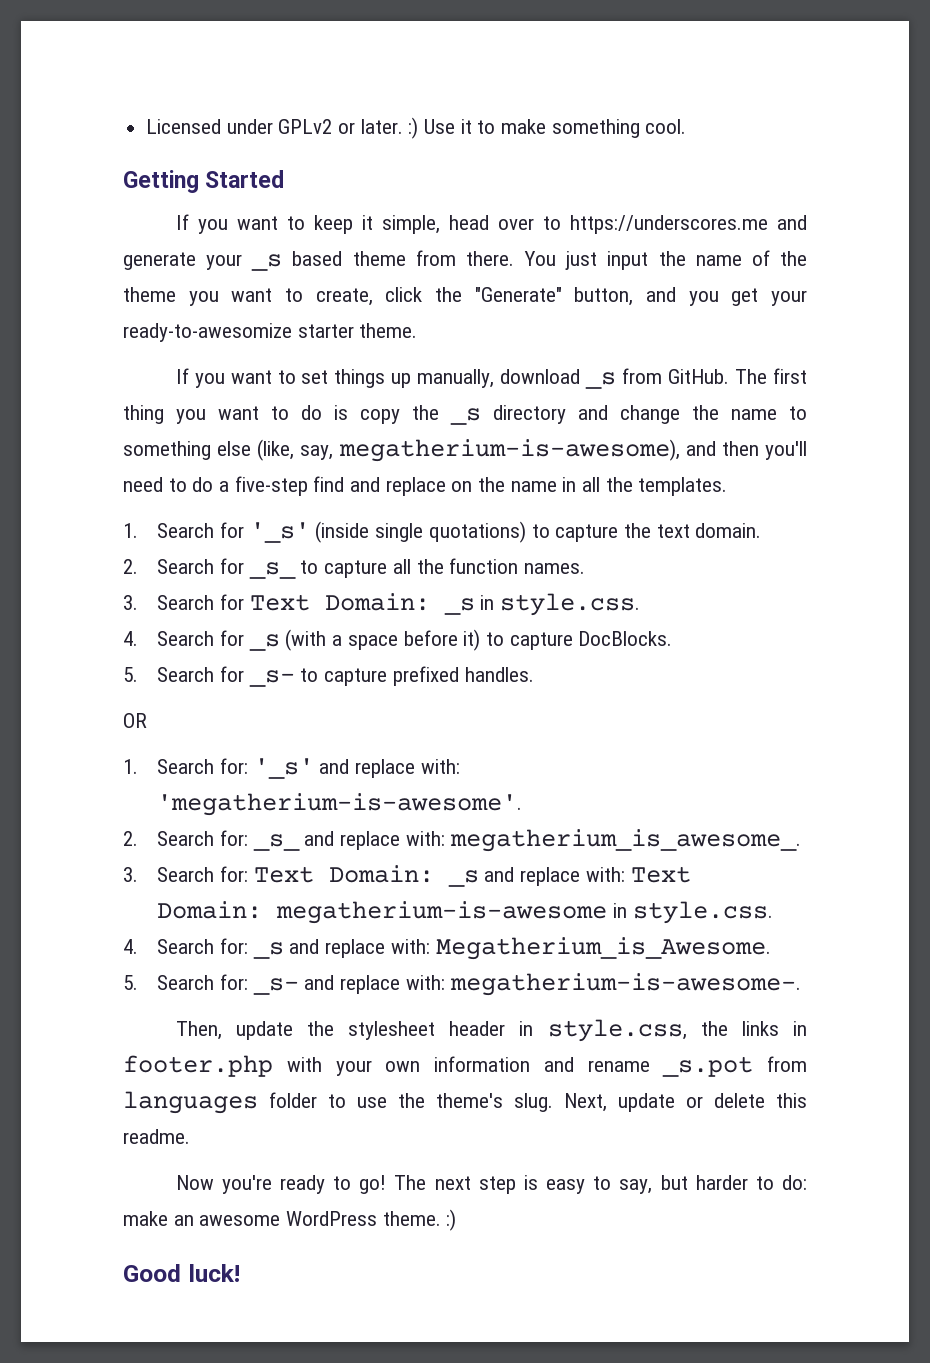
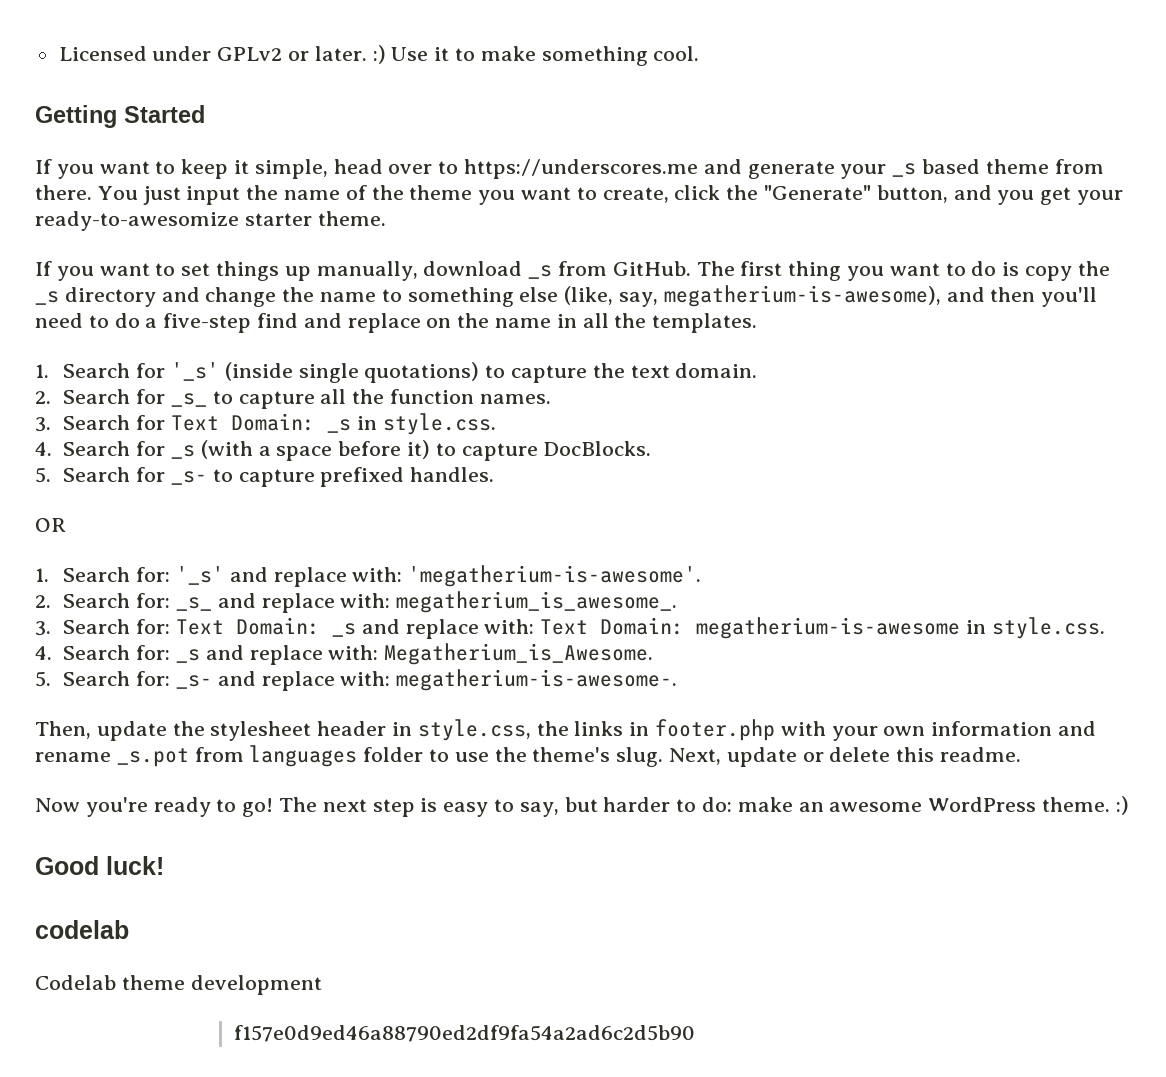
(240, 1273) none -> [35,920,129,939] [35,975,322,995] [233,1025,695,1042] // codelab // Codelab theme development // f157e0d9ed46a88790ed2df9fa54a2ad6c2d5b90

